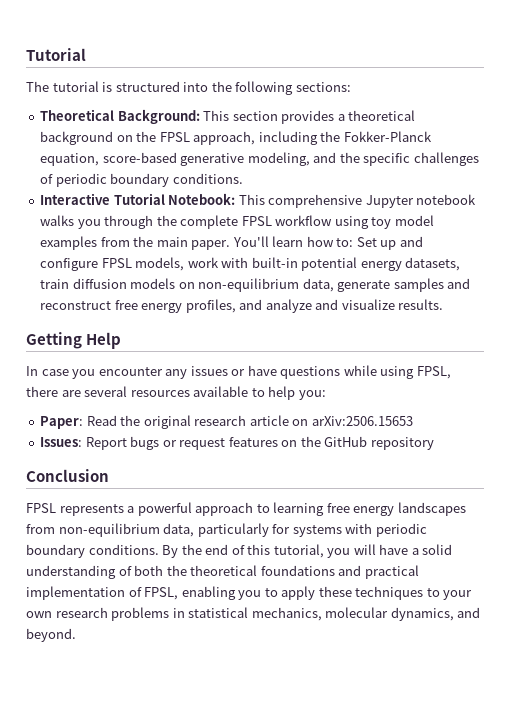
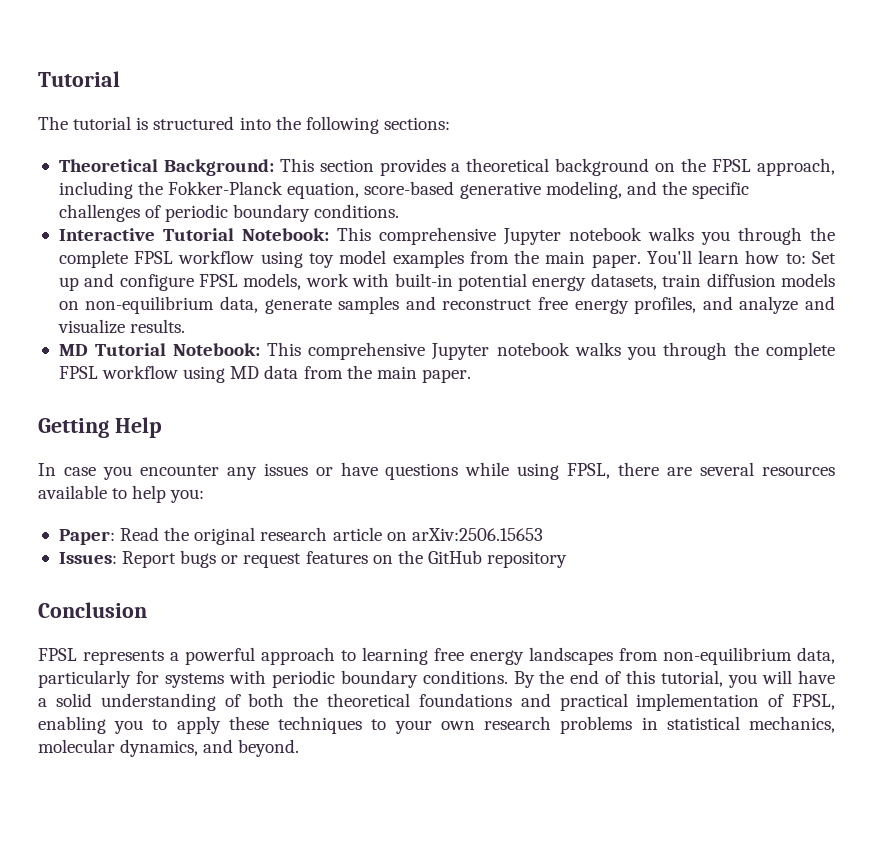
(444, 304) none -> [58,342,836,360] [58,365,471,383] // MD Tutorial Notebook: This comprehensive Jupyter notebook walks you through the complete FPSL workflow using MD data from the main paper.

